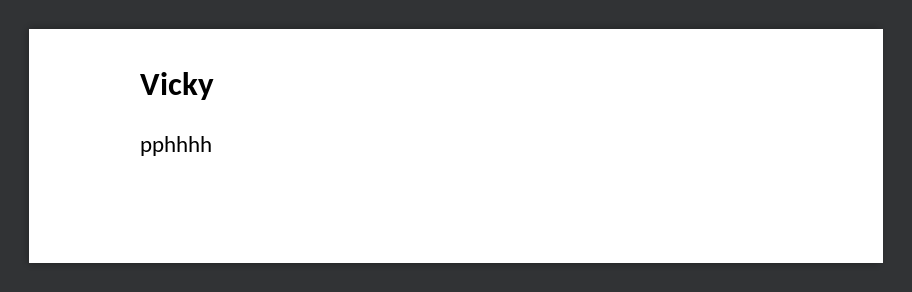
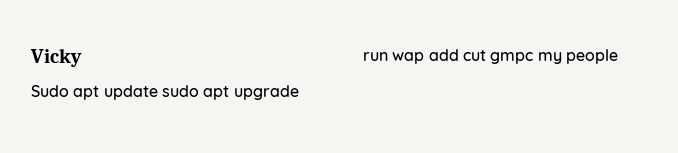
[140,136,212,156] pphhhh -> [31,85,299,100] [363,49,618,64] Sudo apt update sudo apt upgrade run wap add cut gmpc my people

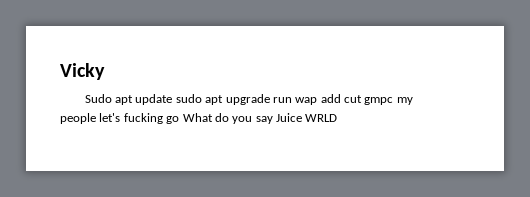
(618, 56) none -> [99,113,338,124] let's fucking go What do you say Juice WRLD

